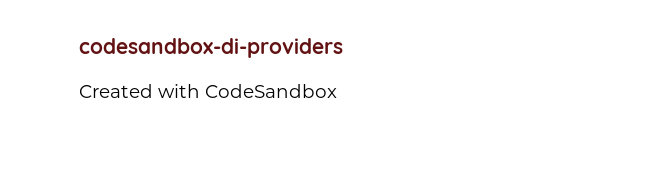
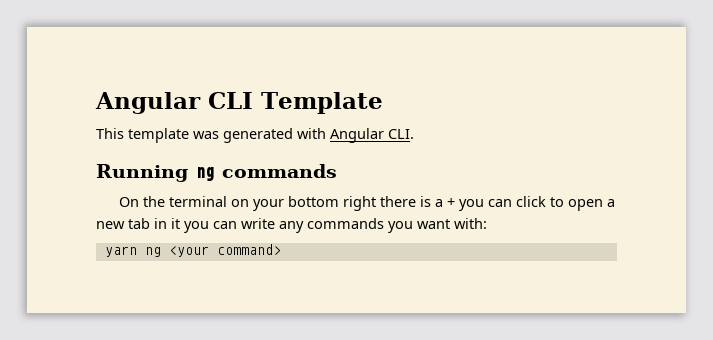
[79,38,343,58] [79,84,337,98] codesandbox-di-providers // Created with CodeSandbox -> [95,92,383,114] [96,128,414,143] [96,164,337,182] [119,196,616,211] [96,218,487,233] [104,244,281,257] Angular CLI Template // This template was generated with Angular CLI. // Running ng commands // On the terminal on your bottom right there is a + you can click to open a new tab in it you can write any commands you want with: // yarn ng <your command>

